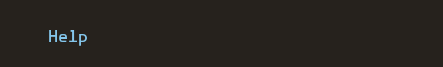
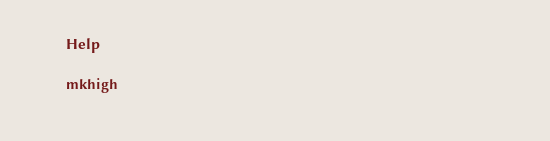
(88, 38) none -> [66,78,118,93] // mkhigh

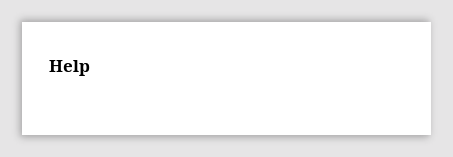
[66,78,118,93] // mkhigh -> (90, 68) none

